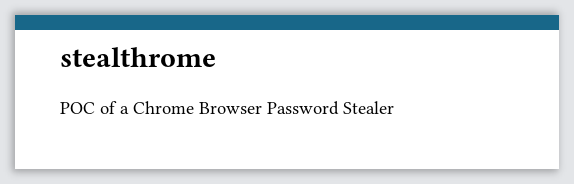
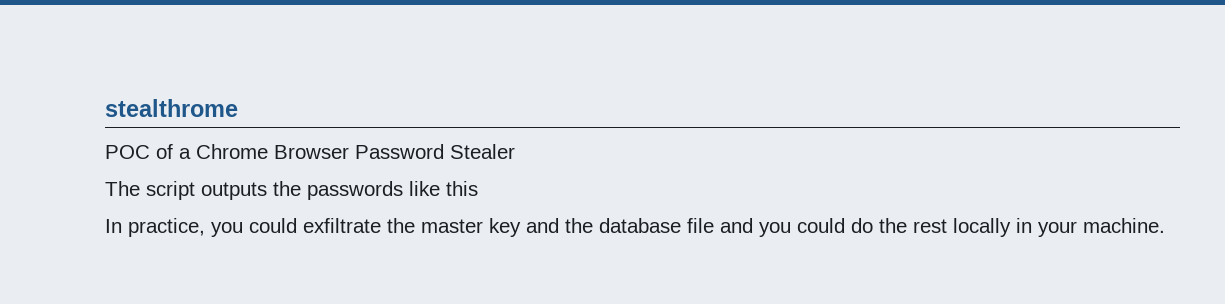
(394, 107) none -> [105,181,478,200] [105,218,1165,237] // The script outputs the passwords like this // In practice, you could exfiltrate the master key and the database file and you could do the rest locally in your machine.

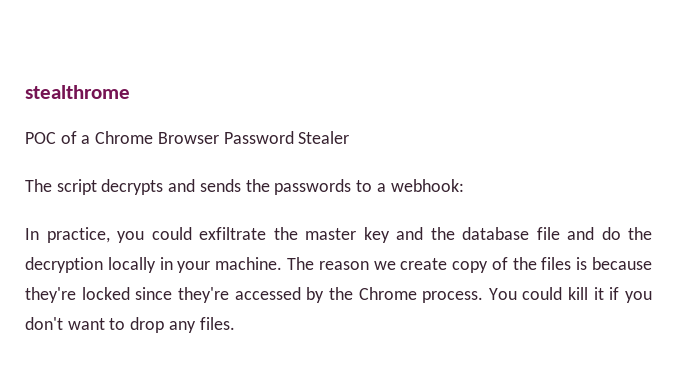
[201,181,478,200] outputs the passwords like this -> [101,179,464,195] decrypts and sends the passwords to a webhook:
[759,218,845,237] you could -> (594, 233) none
[913,219,947,233] rest -> [25,257,103,273] decryption
(1165, 225) none -> [286,257,652,273] [25,287,652,303] [25,317,235,333] The reason we create copy of the files is because they're locked since they're accessed by the Chrome process. You could kill it if you don't want to drop any files.

